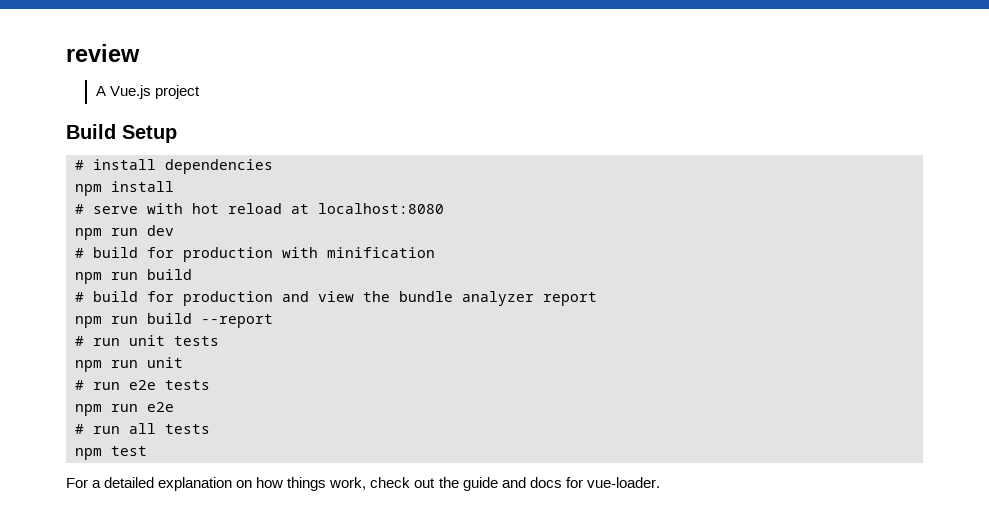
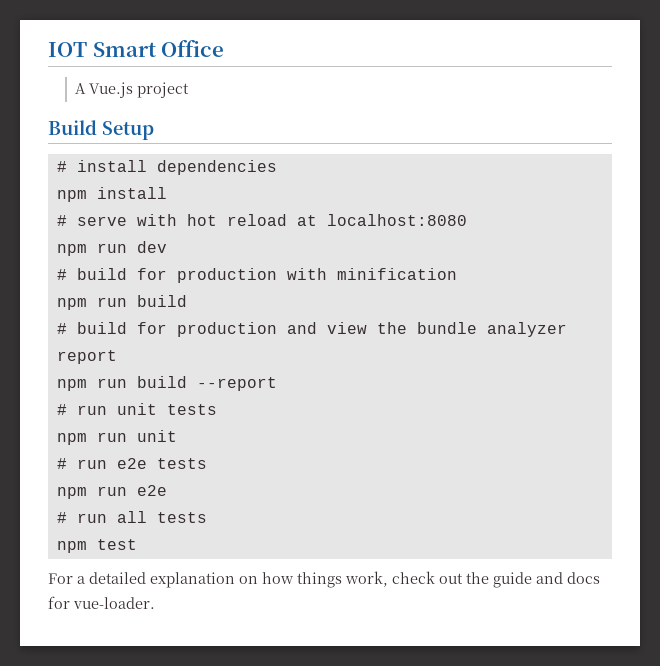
[66,44,140,62] review -> [48,40,225,57] IOT Smart Office

